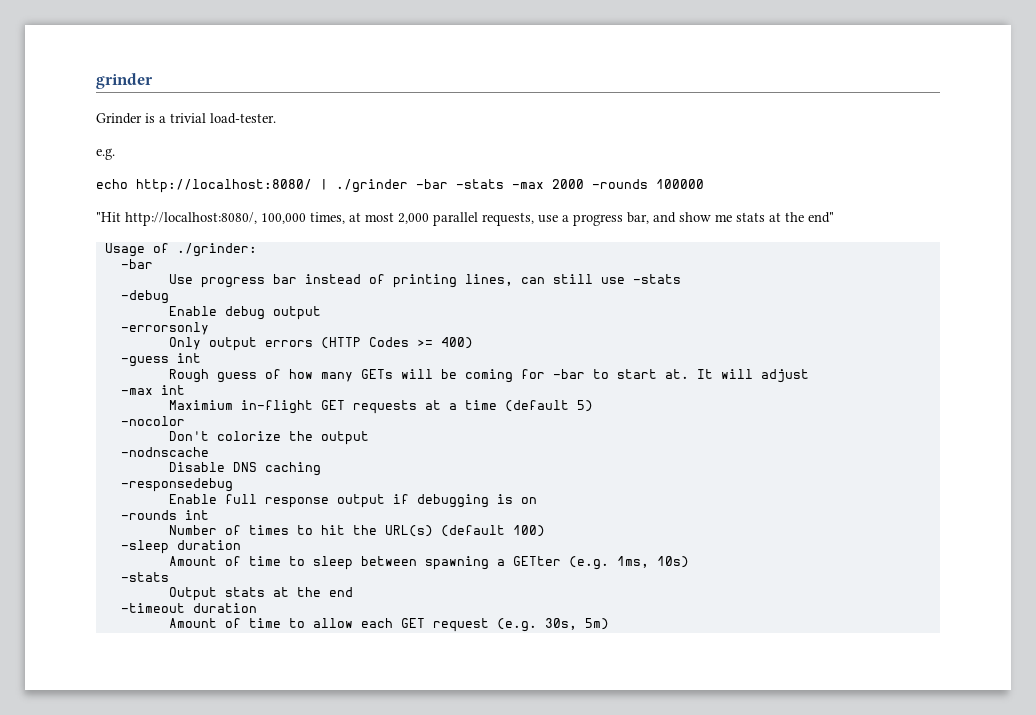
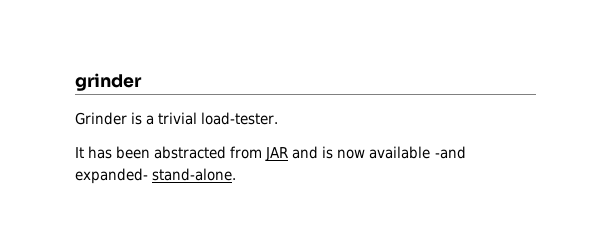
[96,148,115,160] [96,179,704,193] [96,212,834,226] [104,243,257,257] [120,259,153,269] [168,274,681,288] [120,290,169,304] [168,306,321,320] [120,322,209,335] [168,337,473,351] [120,353,201,367] [168,369,809,383] [120,385,185,395] [168,400,593,414] [120,416,185,426] [168,431,369,445] [120,447,209,457] [168,462,321,476] [120,478,233,492] [168,494,537,508] [120,510,209,520] [168,525,545,537] [120,540,241,554] [168,556,689,570] [120,572,169,582] [168,587,353,601] [120,603,257,613] [168,618,609,632] e.g. // echo http://localhost:8080/ | ./grinder -bar -stats -max 2000 -rounds 100000 // "Hit http://localhost:8080/, 100,000 times, at most 2,000 parallel requests, use a progress bar, and show me stats at the end" // Usage of ./grinder: // -bar // Use progress bar instead of printing lines, can still use -stats // -debug // Enable debug output // -errorsonly // Only output errors (HTTP Codes >= 400) // -guess int // Rough guess of how many GETs will be coming for -bar to start at. It will adjust // -max int // Maximium in-flight GET requests at a time (default 5) // -nocolor // Don't colorize the output // -nodnscache // Disable DNS caching // -responsedebug // Enable full response output if debugging is on // -rounds int // Number of times to hit the URL(s) (default 100) // -sleep duration // Amount of time to sleep between spawning a GETter (e.g. 1ms, 10s) // -stats // Output stats at the end // -timeout duration // Amount of time to allow each GET request (e.g. 30s, 5m) -> [75,146,466,161] [75,168,237,184] It has been abstracted from JAR and is now available -and expanded- stand-alone.

